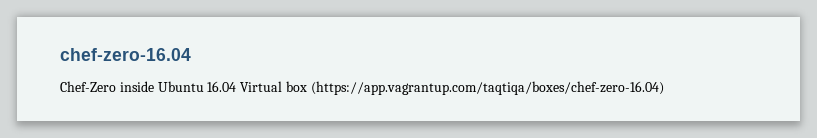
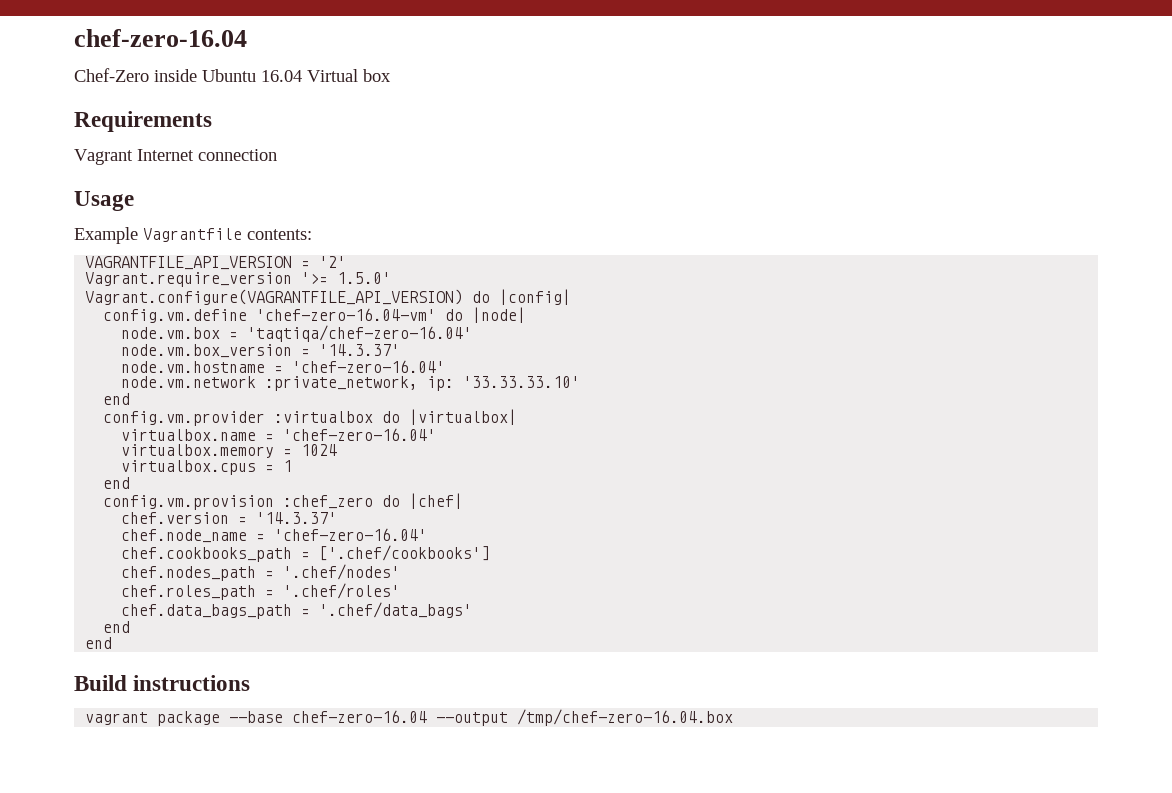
[310,81,664,95] (https://app.vagrantup.com/taqtiqa/boxes/chef-zero-16.04) -> [74,111,212,132] [74,149,277,165] [74,191,134,211] [74,227,312,244] [85,256,347,270] [85,272,392,287] [85,289,572,305] [103,307,527,323] [121,325,473,342] [121,344,401,358] [121,360,446,373] [121,376,581,391] [103,393,131,405] [103,409,518,426] [121,428,437,441] [121,444,338,458] [121,460,293,475] [103,477,131,489] [103,493,464,510] [121,512,338,524] [121,528,428,543] [121,545,491,562] [121,564,401,581] [121,583,401,600] [121,602,473,619] [103,621,131,633] [85,637,113,649] [74,675,251,691] [85,709,734,726] // Requirements // Vagrant Internet connection // Usage // Example Vagrantfile contents: // VAGRANTFILE_API_VERSION = '2' // Vagrant.require_version '>= 1.5.0' // Vagrant.configure(VAGRANTFILE_API_VERSION) do |config| // config.vm.define 'chef-zero-16.04-vm' do |node| // node.vm.box = 'taqtiqa/chef-zero-16.04' // node.vm.box_version = '14.3.37' // node.vm.hostname = 'chef-zero-16.04' // node.vm.network :private_network, ip: '33.33.33.10' // end // config.vm.provider :virtualbox do |virtualbox| // virtualbox.name = 'chef-zero-16.04' // virtualbox.memory = 1024 // virtualbox.cpus = 1 // end // config.vm.provision :chef_zero do |chef| // chef.version = '14.3.37' // chef.node_name = 'chef-zero-16.04' // chef.cookbooks_path = ['.chef/cookbooks'] // chef.nodes_path = '.chef/nodes' // chef.roles_path = '.chef/roles' // chef.data_bags_path = '.chef/data_bags' // end // end // Build instructions // vagrant package --base chef-zero-16.04 --output /tmp/chef-zero-16.04.box

